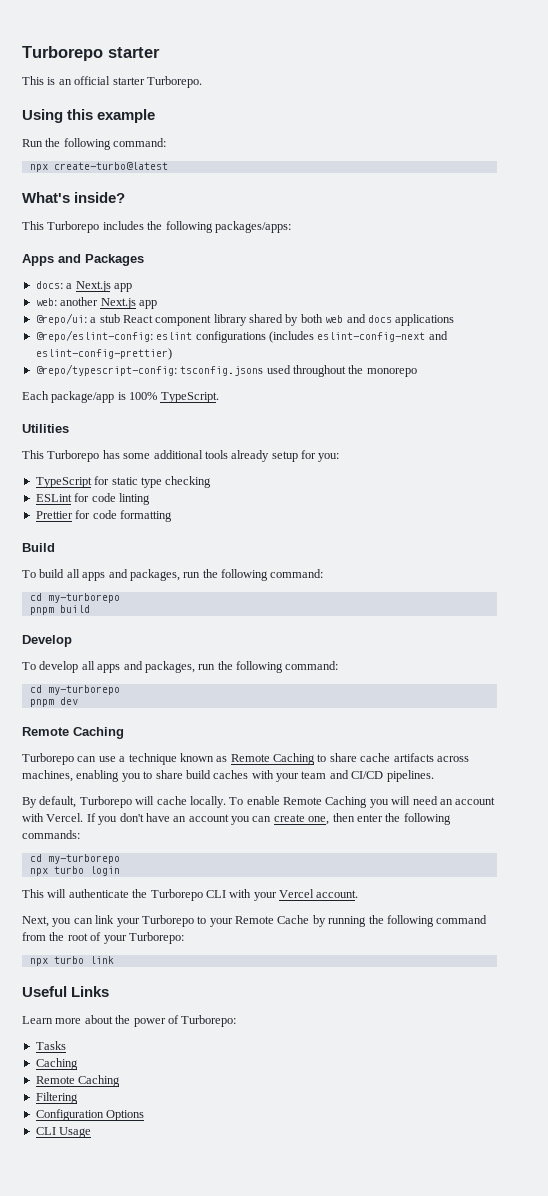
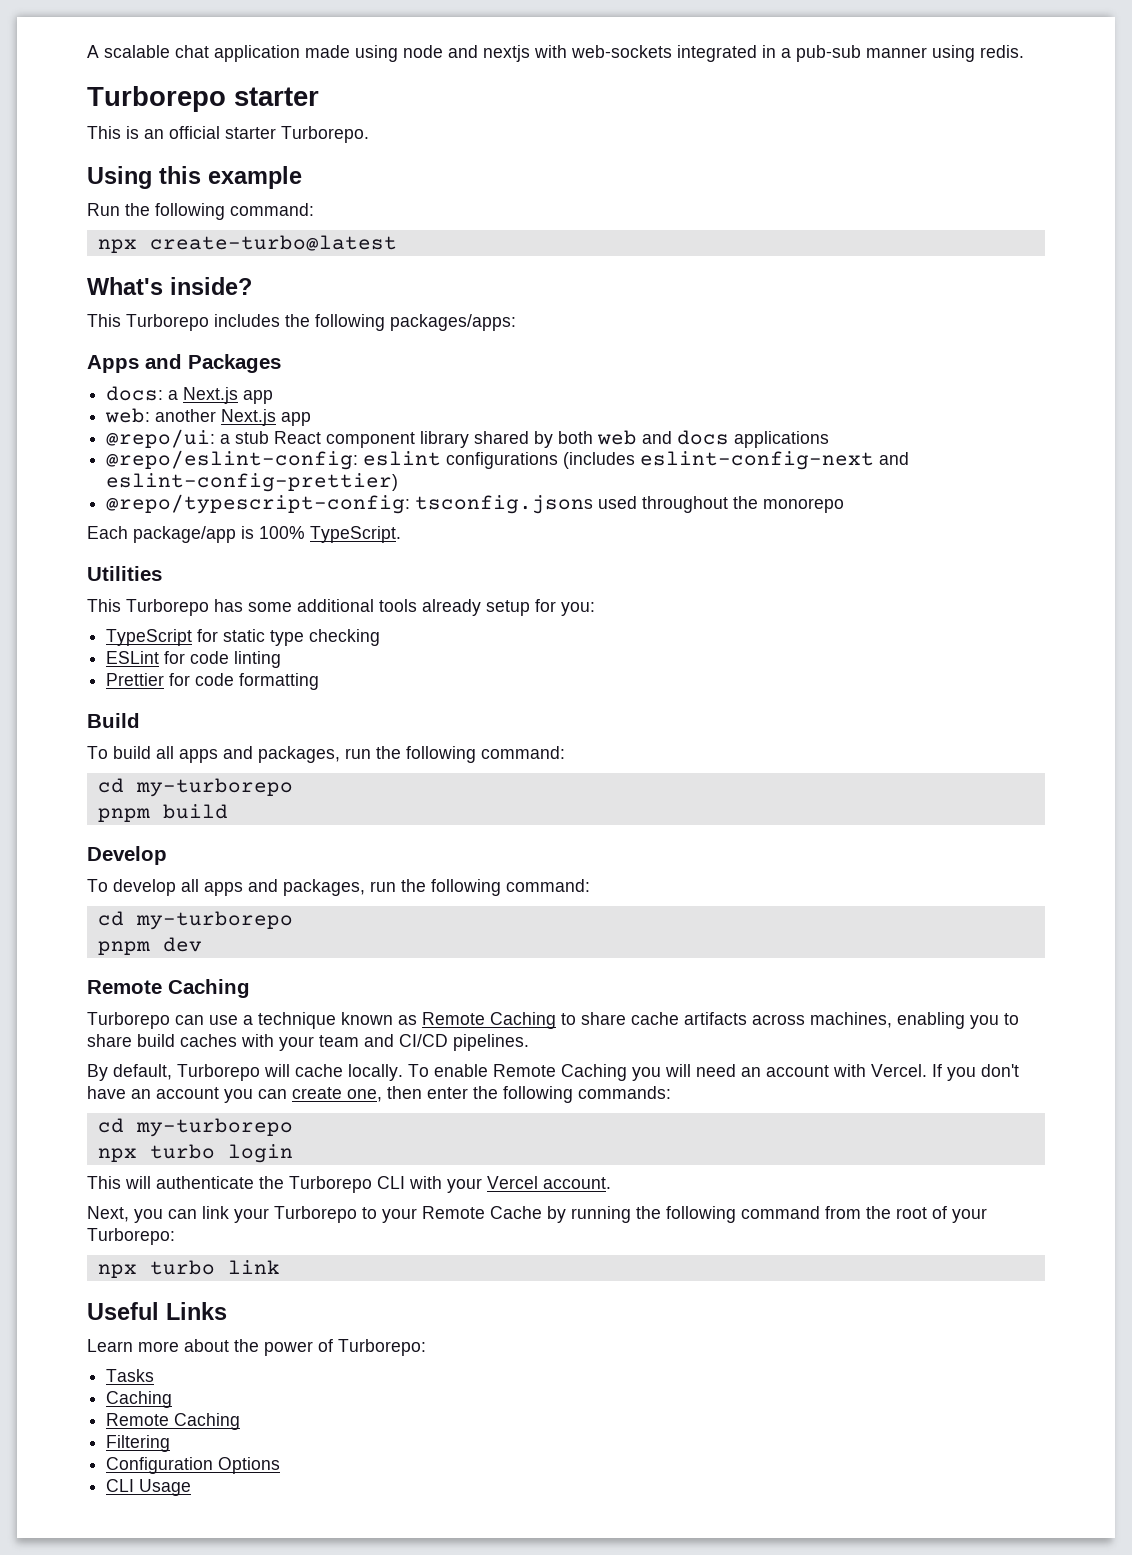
(22, 53) none -> [87,45,1024,62] A scalable chat application made using node and nextjs with web-sockets integrated in a pub-sub manner using redis. //

